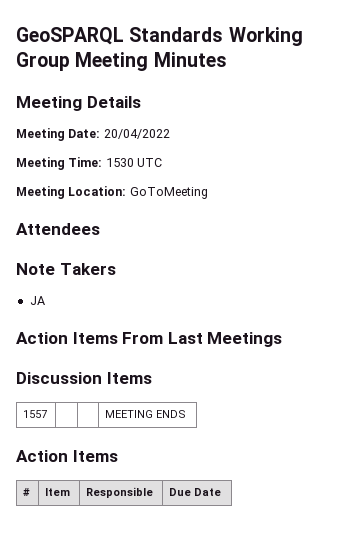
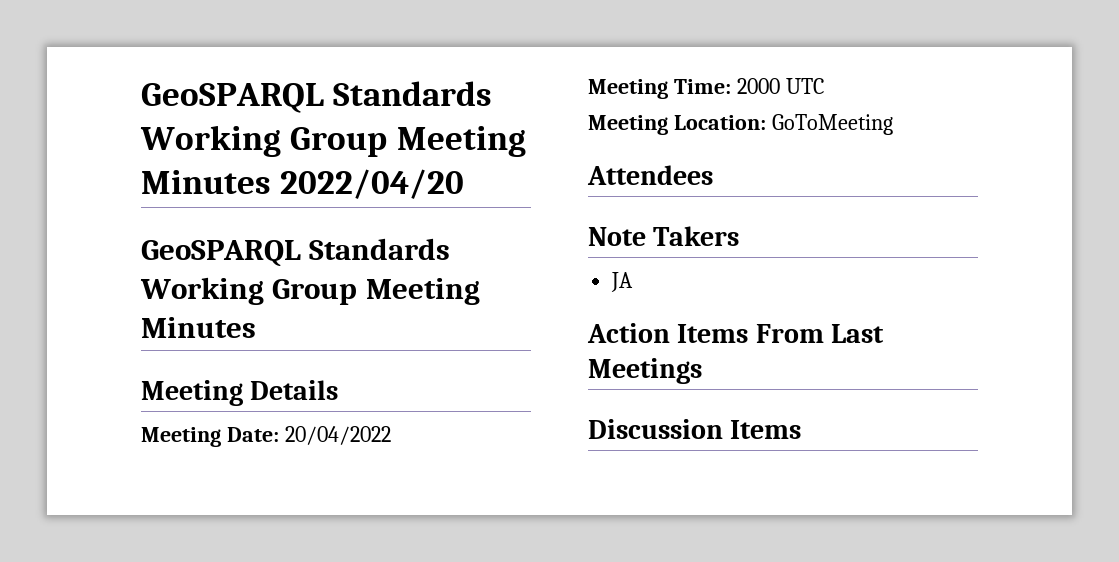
[16,27,303,46] [16,52,227,71] GeoSPARQL Standards Working Group Meeting Minutes -> [141,81,493,113] [140,125,526,157] [141,169,465,199] [141,238,451,267] [140,277,480,305] [141,317,256,338] GeoSPARQL Standards Working Group Meeting Minutes 2022/04/20 // GeoSPARQL Standards Working Group Meeting Minutes
[105,158,134,167] 1530 -> [736,78,780,94] 2000
[23,410,48,418] [105,410,187,418] [16,450,118,462] [23,488,31,496] [45,488,71,496] [86,487,154,498] [169,488,222,496] // 1557 | | | MEETING ENDS // Action Items // # | Item | Responsible | Due Date -> (802, 429) none

